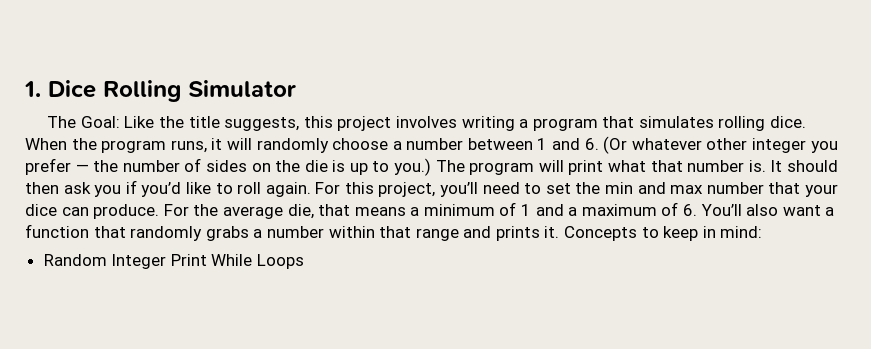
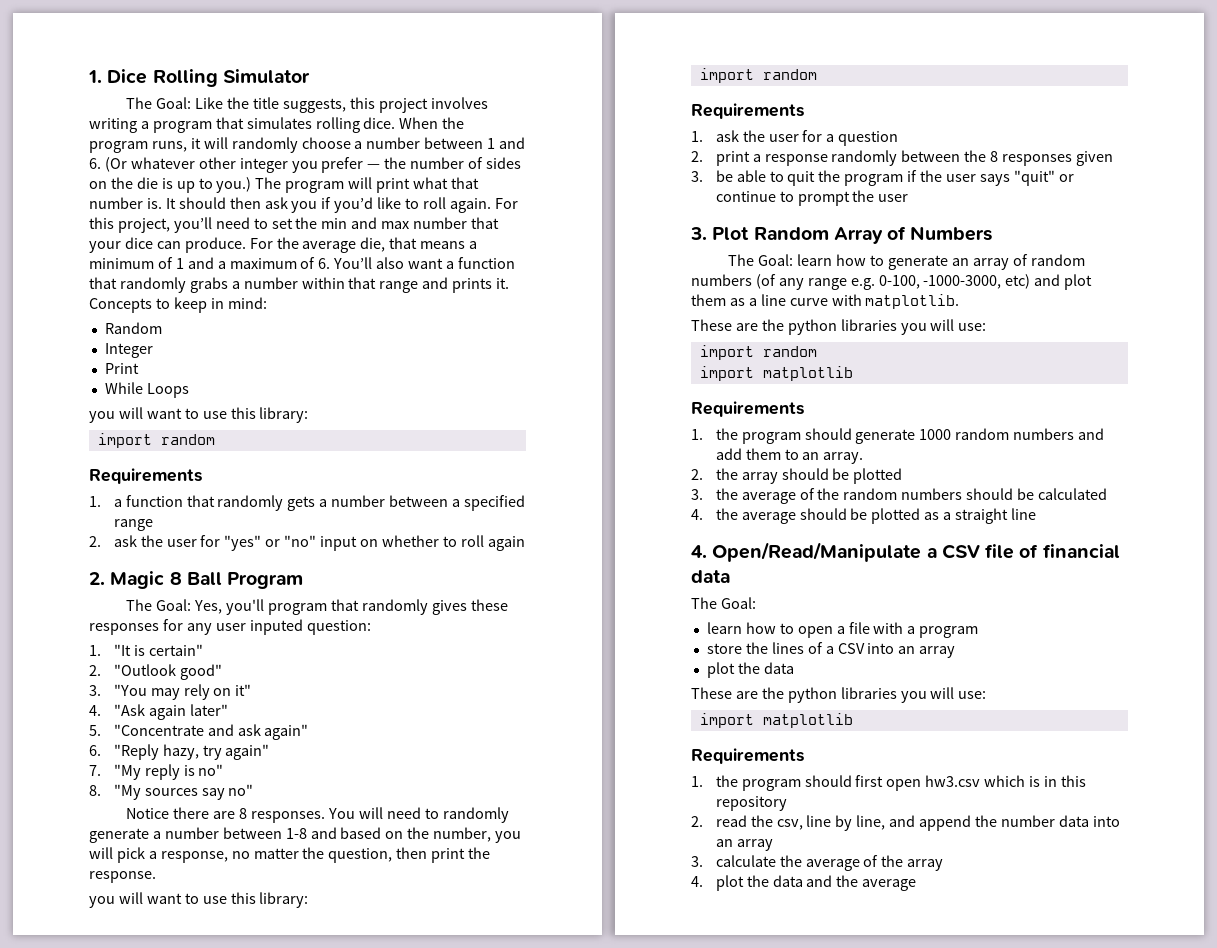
(107, 260) none -> (162, 328) //
(167, 261) none -> (153, 350) //
(207, 260) none -> (139, 368) //
(305, 261) none -> [89,407,309,423] [97,433,215,448] [89,468,202,484] [89,495,525,511] [113,519,153,531] [89,535,525,551] [89,571,304,589] [126,599,508,615] [89,619,371,635] [89,644,203,656] [89,664,222,680] [89,684,252,700] [89,704,228,720] [89,724,309,740] [89,744,270,760] [89,764,224,780] [89,784,254,800] [126,807,509,823] [89,827,522,843] [89,847,491,863] [89,871,156,883] [89,892,309,908] [699,68,817,83] [691,103,804,119] [691,130,899,146] [691,150,1113,166] [691,170,1074,186] [715,190,909,206] [690,226,993,244] [728,254,1085,270] [691,274,1093,290] [691,294,960,309] [691,319,987,335] [699,345,817,360] [699,366,853,381] [691,401,804,417] [691,428,1105,444] [715,448,864,464] [691,468,903,484] [691,488,1107,504] [691,508,1036,524] [691,542,1120,562] [691,570,730,583] [691,597,756,609] [706,622,979,638] [706,642,956,658] [706,662,794,678] [691,687,987,703] [699,713,853,728] [691,748,804,764] [691,775,1086,791] [715,796,787,811] [691,815,1120,831] [715,839,773,851] [691,855,944,871] [691,875,917,891] // you will want to use this library: // import random // Requirements // 1. a function that randomly gets a number between a specified range // 2. ask the user for "yes" or "no" input on whether to roll again // 2. Magic 8 Ball Program // The Goal: Yes, you'll program that randomly gives these responses for any user inputed question: // 1. "It is certain" // 2. "Outlook good" // 3. "You may rely on it" // 4. "Ask again later" // 5. "Concentrate and ask again" // 6. "Reply hazy, try again" // 7. "My reply is no" // 8. "My sources say no" // Notice there are 8 responses. You will need to randomly generate a number between 1-8 and based on the number, you will pick a response, no matter the question, then print the response. // you will want to use this library: // import random // Requirements // 1. ask the user for a question // 2. print a response randomly between the 8 responses given // 3. be able to quit the program if the user says "quit" or continue to prompt the user // 3. Plot Random Array of Numbers // The Goal: learn how to generate an array of random numbers (of any range e.g. 0-100, -1000-3000, etc) and plot them as a line curve with matplotlib. // These are the python libraries you will use: // import random // import matplotlib // Requirements // 1. the program should generate 1000 random numbers and add them to an array. // 2. the array should be plotted // 3. the average of the random numbers should be calculated // 4. the average should be plotted as a straight line // 4. Open/Read/Manipulate a CSV file of financial data // The Goal: // learn how to open a file with a program // store the lines of a CSV into an array // plot the data // These are the python libraries you will use: // import matplotlib // Requirements // 1. the program should first open hw3.csv which is in this repository // 2. read the csv, line by line, and append the number data into an array // 3. calculate the average of the array // 4. plot the data and the average

